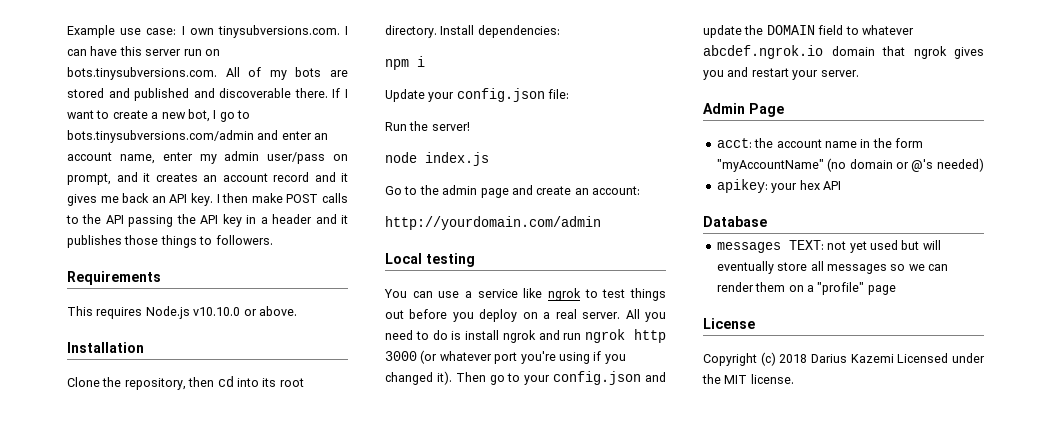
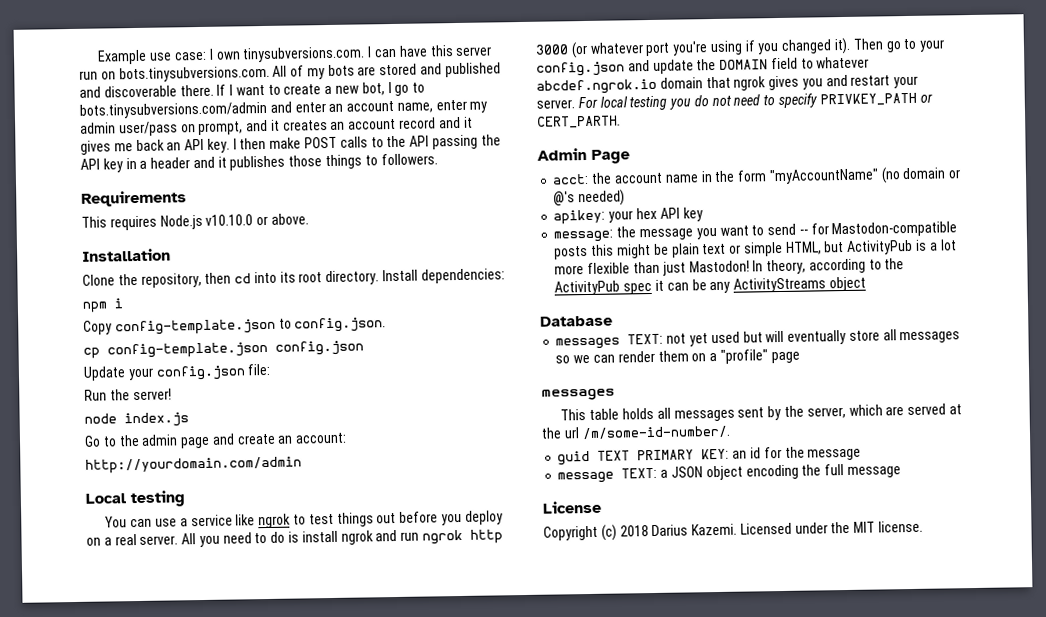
(425, 61) none -> [83,317,387,336] [83,340,364,359] // Copy config-template.json to config.json. // cp config-template.json config.json
(859, 73) none -> [577,92,933,111] [537,115,622,129] For local testing you do not need to specify PRIVKEY_PATH or CERT_PARTH.
(841, 185) none -> [682,207,703,222] [553,221,958,243] [554,239,957,260] [554,258,905,276] [554,276,866,296] key // message: the message you want to send -- for Mastodon-compatible posts this might be plain text or simple HTML, but ActivityPub is a lot more flexible than just Mastodon! In theory, according to the ActivityPub spec it can be any ActivityStreams object
(896, 290) none -> [541,388,615,401] [560,403,962,422] [541,425,731,440] [557,446,862,466] [557,464,901,484] // messages // This table holds all messages sent by the server, which are served at the url /m/some-id-number/. // guid TEXT PRIMARY KEY: an id for the message // message TEXT: a JSON object encoding the full message
[850,354,894,363] Kazemi -> [691,523,738,536] Kazemi.

